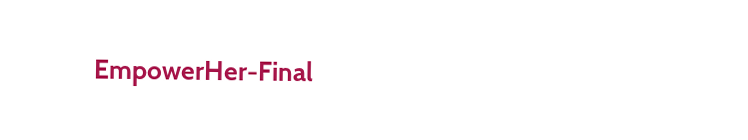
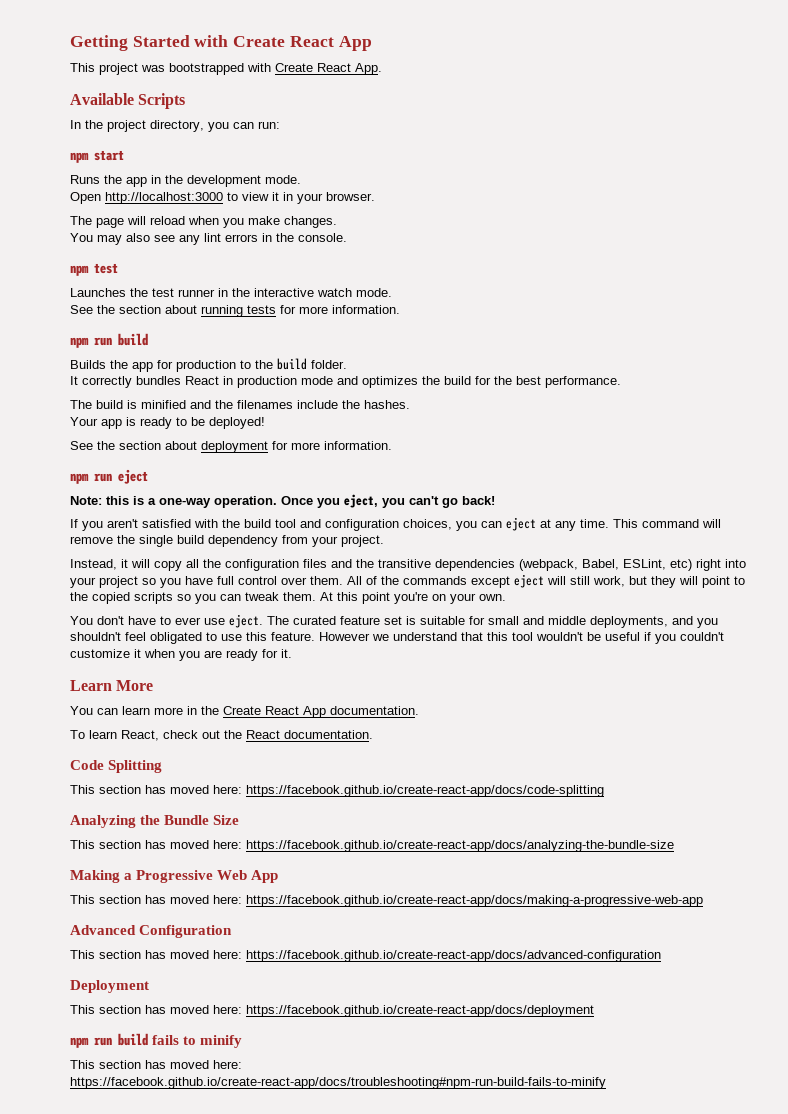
[93,58,314,89] EmpowerHer-Final -> [70,35,372,51] [70,63,382,75] [70,93,186,109] [70,120,280,132] [70,150,124,163] [70,175,301,187] [70,192,375,204] [70,216,337,228] [70,233,347,245] [70,263,118,276] [70,288,392,297] [70,305,400,317] [70,333,148,348] [70,358,347,372] [70,376,621,388] [70,400,410,409] [70,417,265,429] [70,441,392,453] [70,469,148,484] [70,494,495,508] [70,517,721,531] [70,535,384,547] [70,559,746,571] [70,574,745,588] [70,592,506,604] [70,614,718,628] [70,632,724,644] [70,649,292,661] [70,680,154,691] [70,706,419,718] [70,730,373,741] [70,760,163,773] [70,785,604,797] [70,815,240,828] [70,840,674,852] [70,870,279,883] [70,895,703,907] [70,925,233,938] [70,950,661,962] [70,980,149,993] [70,1005,594,1017] [70,1033,243,1048] [70,1060,242,1069] [70,1077,606,1089] Getting Started with Create React App // This project was bootstrapped with Create React App. // Available Scripts // In the project directory, you can run: // npm start // Runs the app in the development mode. // Open http://localhost:3000 to view it in your browser. // The page will reload when you make changes. // You may also see any lint errors in the console. // npm test // Launches the test runner in the interactive watch mode. // See the section about running tests for more information. // npm run build // Builds the app for production to the build folder. // It correctly bundles React in production mode and optimizes the build for the best performance. // The build is minified and the filenames include the hashes. // Your app is ready to be deployed! // See the section about deployment for more information. // npm run eject // Note: this is a one-way operation. Once you eject, you can't go back! // If you aren't satisfied with the build tool and configuration choices, you can eject at any time. This command will remove the single build dependency from your project. // Instead, it will copy all the configuration files and the transitive dependencies (webpack, Babel, ESLint, etc) right into your project so you have full control over them. All of the commands except eject will still work, but they will point to the copied scripts so you can tweak them. At this point you're on your own. // You don't have to ever use eject. The curated feature set is suitable for small and middle deployments, and you shouldn't feel obligated to use this feature. However we understand that this tool wouldn't be useful if you couldn't customize it when you are ready for it. // Learn More // You can learn more in the Create React App documentation. // To learn React, check out the React documentation. // Code Splitting // This section has moved here: https://facebook.github.io/create-react-app/docs/code-splitting // Analyzing the Bundle Size // This section has moved here: https://facebook.github.io/create-react-app/docs/analyzing-the-bundle-size // Making a Progressive Web App // This section has moved here: https://facebook.github.io/create-react-app/docs/making-a-progressive-web-app // Advanced Configuration // This section has moved here: https://facebook.github.io/create-react-app/docs/advanced-configuration // Deployment // This section has moved here: https://facebook.github.io/create-react-app/docs/deployment // npm run build fails to minify // This section has moved here: https://facebook.github.io/create-react-app/docs/troubleshooting#npm-run-build-fails-to-minify

